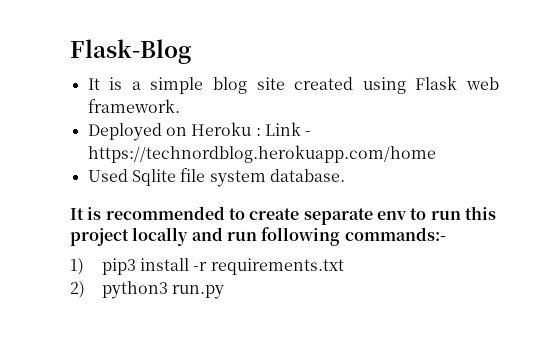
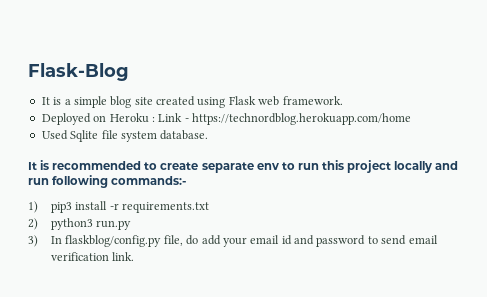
(224, 292) none -> [28,235,438,247] [51,252,135,261] // 3) In flaskblog/config.py file, do add your email id and password to send email verification link.

